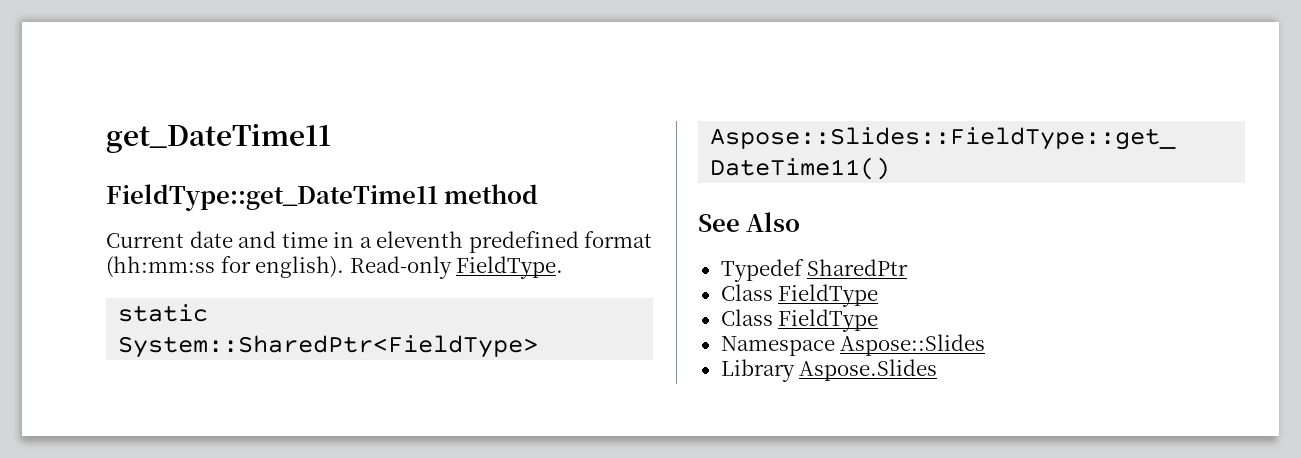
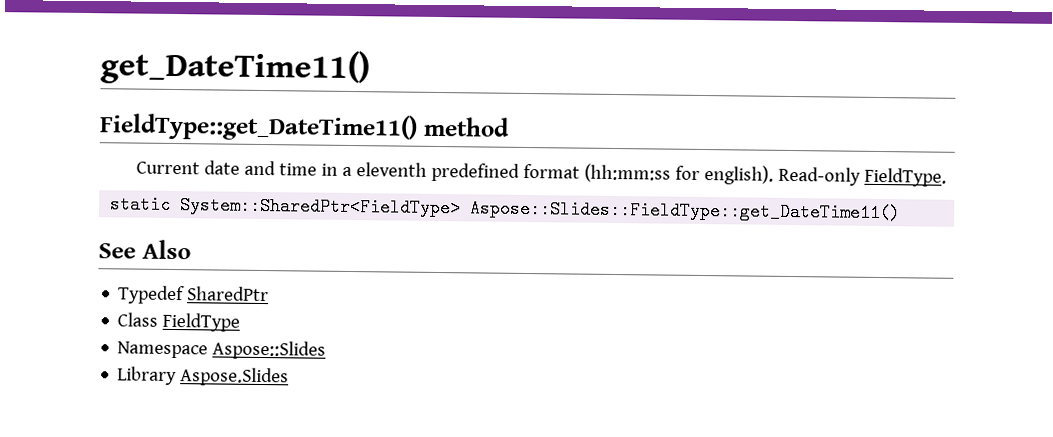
[106,124,331,153] [106,184,438,211] get_DateTime11 // FieldType::get_DateTime11 -> [100,48,370,87] [99,112,418,142] get_DateTime11() // FieldType::get_DateTime11()
[720,309,879,332] // Class FieldType -> (241, 322) none

